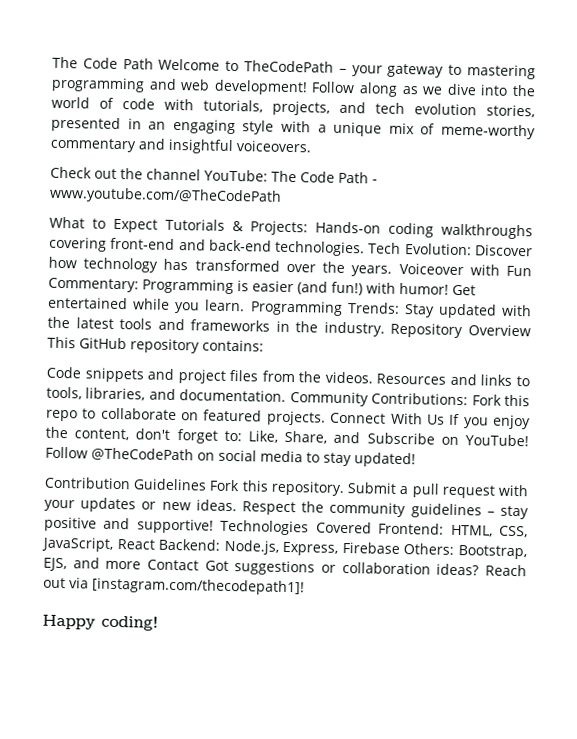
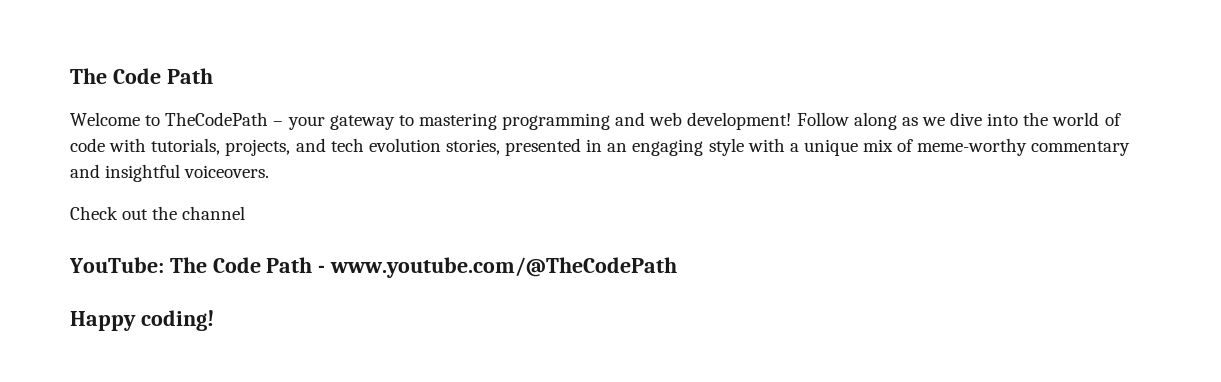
[52,56,154,70] The Code Path -> [70,68,213,84] The Code Path //
(201, 174) none -> (246, 213) //
[49,216,533,240] [49,236,533,257] [48,256,532,277] [48,277,476,296] [48,296,532,319] [47,316,531,339] [47,336,264,354] [46,366,530,387] [46,386,530,407] [46,407,532,430] [45,426,529,447] [45,446,416,468] [44,476,528,499] [44,497,529,520] [44,516,528,538] [41,536,527,560] [43,557,527,577] [43,577,305,596] // What to Expect Tutorials & Projects: Hands-on coding walkthroughs covering front-end and back-end technologies. Tech Evolution: Discover how technology has transformed over the years. Voiceover with Fun Commentary: Programming is easier (and fun!) with humor! Get entertained while you learn. Programming Trends: Stay updated with the latest tools and frameworks in the industry. Repository Overview This GitHub repository contains: // Code snippets and project files from the videos. Resources and links to tools, libraries, and documentation. Community Contributions: Fork this repo to collaborate on featured projects. Connect With Us If you enjoy the content, don't forget to: Like, Share, and Subscribe on YouTube! Follow @TheCodePath on social media to stay updated! // Contribution Guidelines Fork this repository. Submit a pull request with your updates or new ideas. Respect the community guidelines – stay positive and supportive! Technologies Covered Frontend: HTML, CSS, JavaScript, React Backend: Node.js, Express, Firebase Others: Bootstrap, EJS, and more Contact Got suggestions or collaboration ideas? Reach out via [instagram.com/thecodepath1]! -> (678, 267) none

